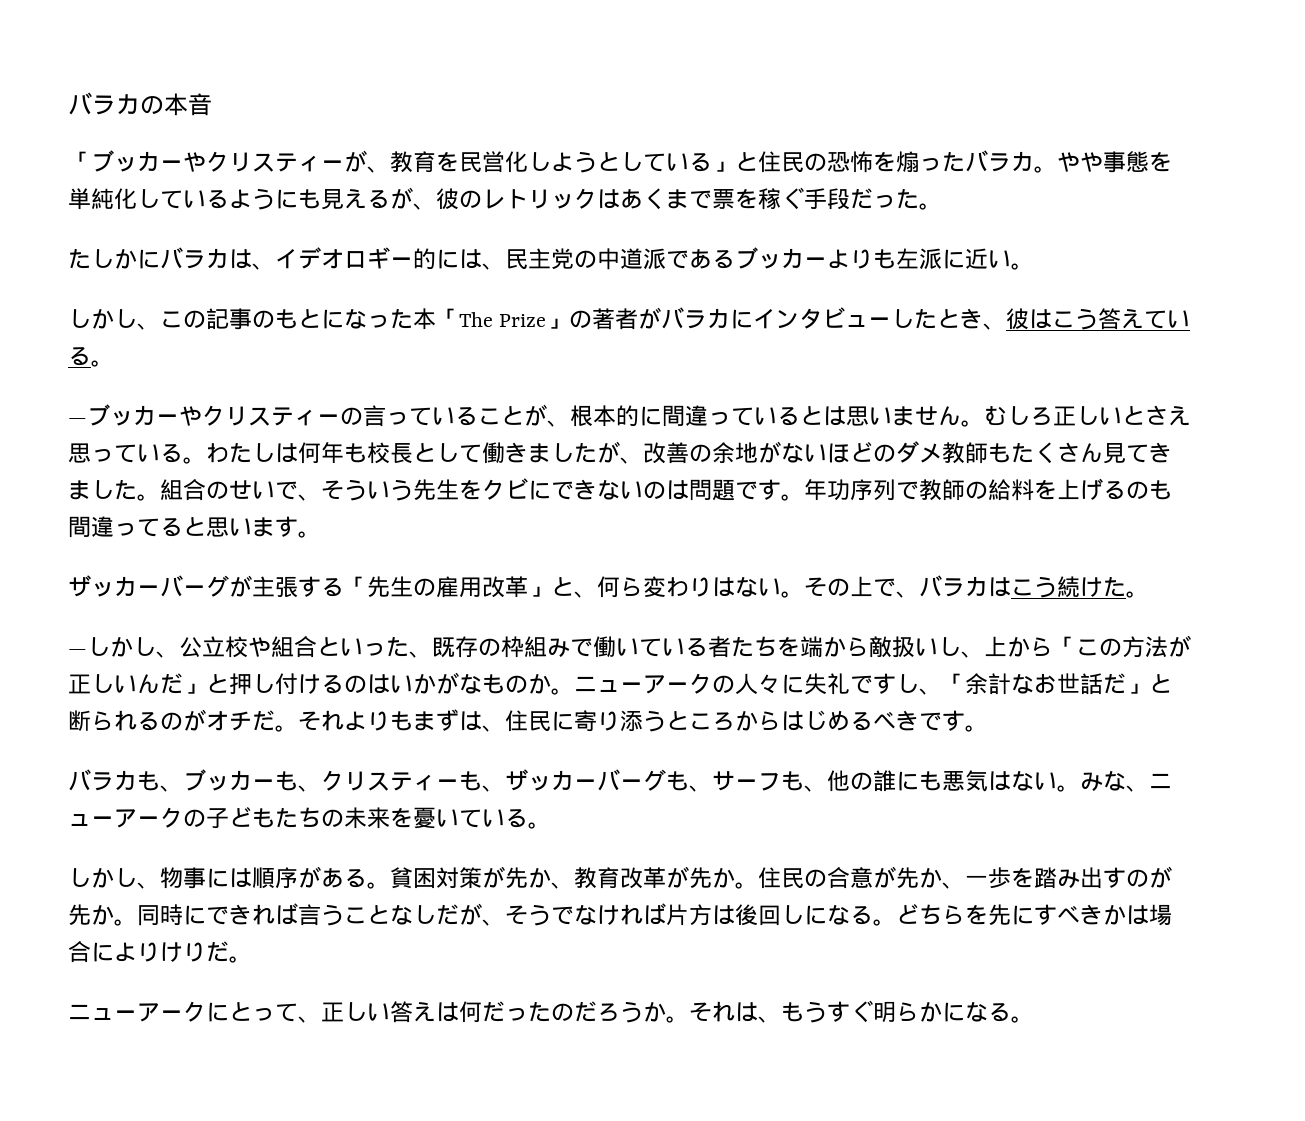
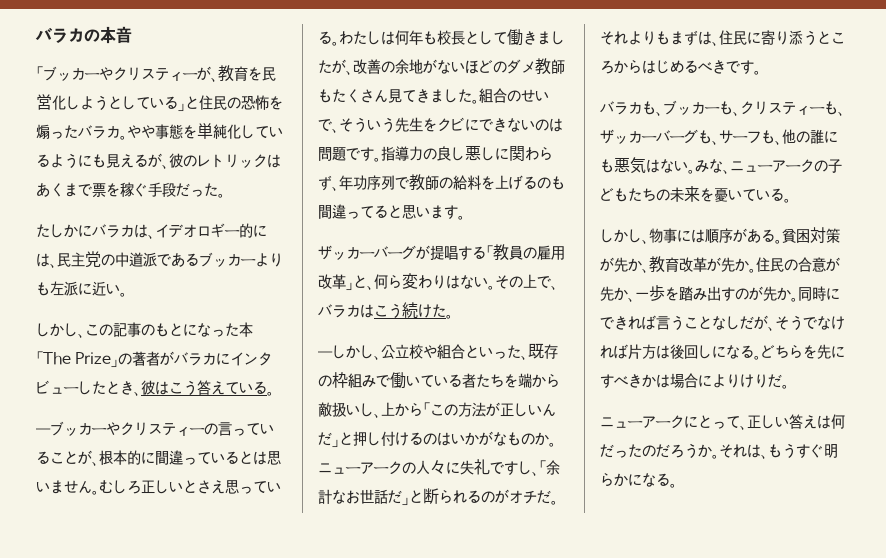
(804, 497) none -> [381,145,553,161] [318,175,339,191] 指導力の良し悪しに関わらず、
[252,576,413,598] 主張する「先生 -> [430,244,523,261] 提唱する「教員

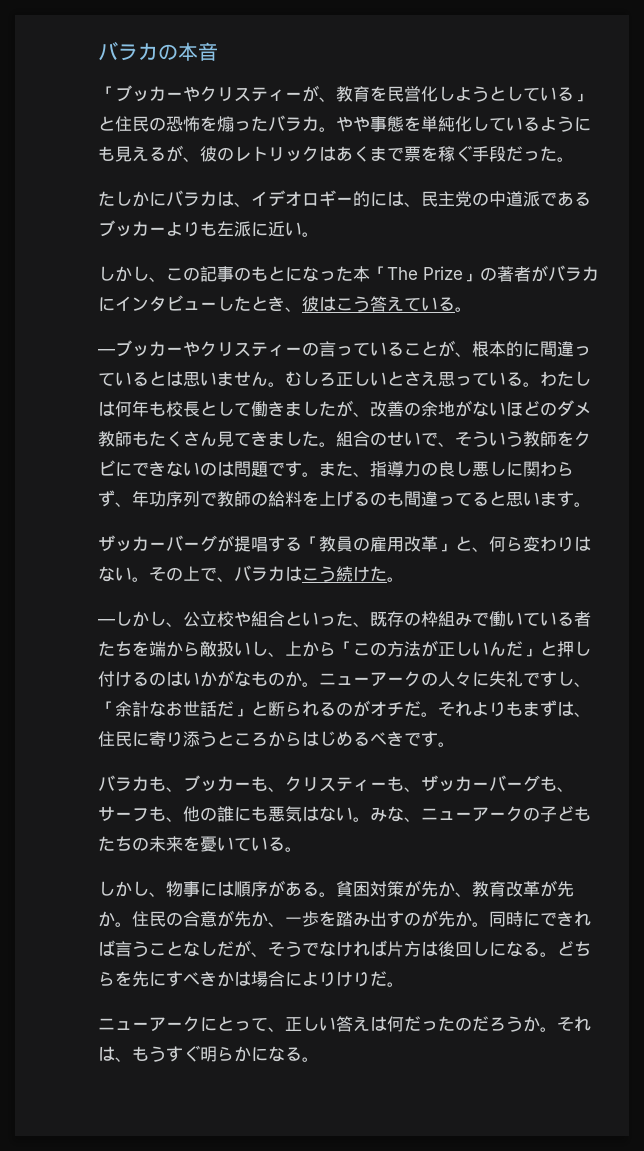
[395,117,423,132] 先生 -> [523,431,557,447] 教師
(381, 159) none -> [319,461,370,477] また、

